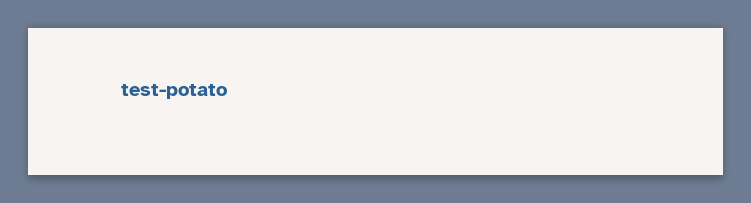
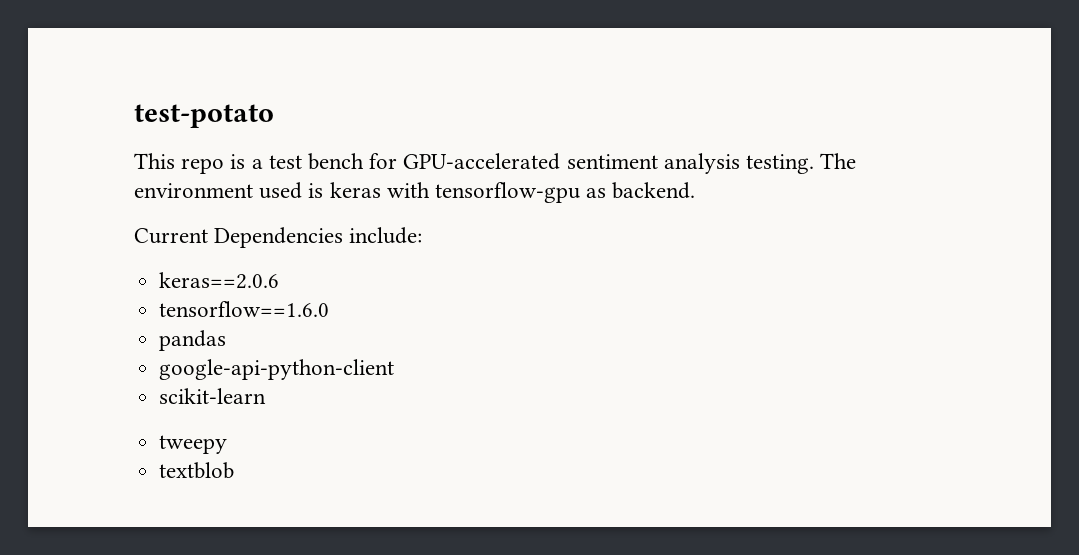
(227, 91) none -> [134,153,857,174] [134,182,696,203] [134,227,423,248] [159,272,280,289] [159,301,330,317] [159,330,227,351] [159,359,395,380] [159,388,267,404] [159,435,228,454] [159,462,235,479] // This repo is a test bench for GPU-accelerated sentiment analysis testing. The environment used is keras with tensorflow-gpu as backend. // Current Dependencies include: // keras==2.0.6 // tensorflow==1.6.0 // pandas // google-api-python-client // scikit-learn // tweepy // textblob

